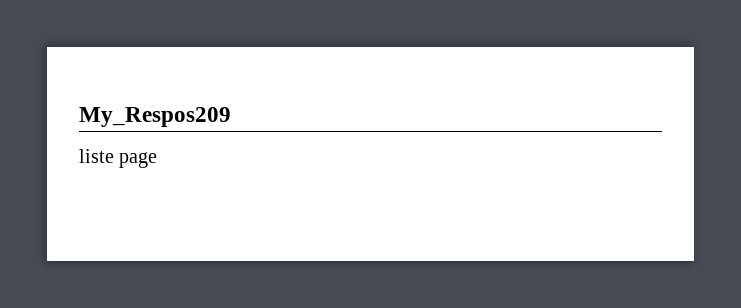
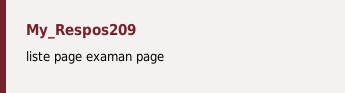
(158, 160) none -> [86,53,164,64] examan page

